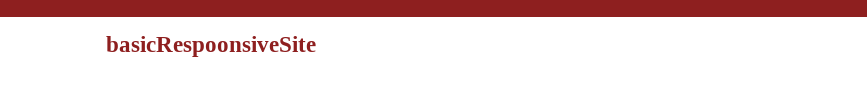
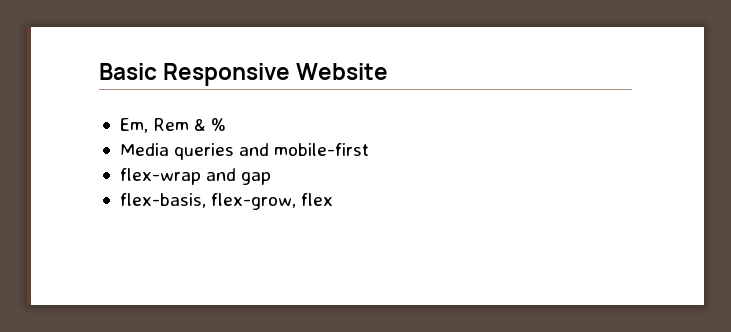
[106,36,316,57] basicRespoonsiveSite -> [99,63,389,86] [119,118,227,133] [119,143,370,160] [119,168,272,185] [119,193,334,210] Basic Responsive Website // Em, Rem & % // Media queries and mobile-first // flex-wrap and gap // flex-basis, flex-grow, flex

